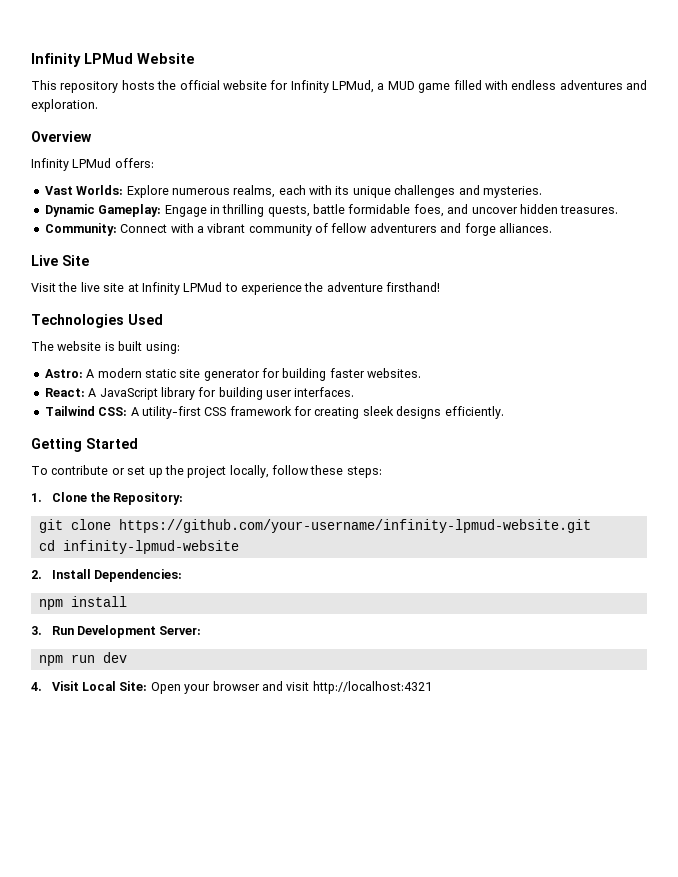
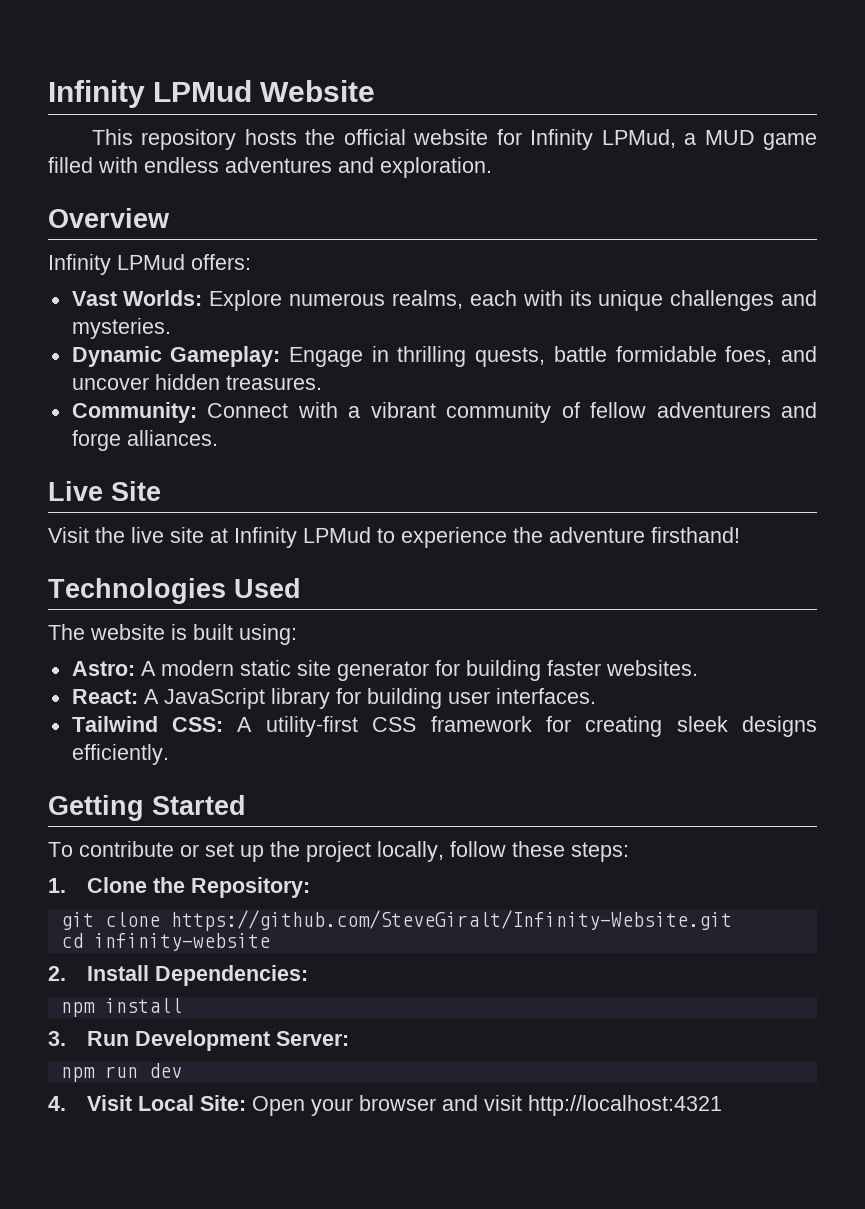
[118,519,591,533] https://github.com/your-username/infinity-lpmud-website.git -> [170,910,732,931] https://github.com/SteveGiralt/Infinity-Website.git
[62,540,239,554] infinity-lpmud-website -> [93,933,270,951] infinity-website

